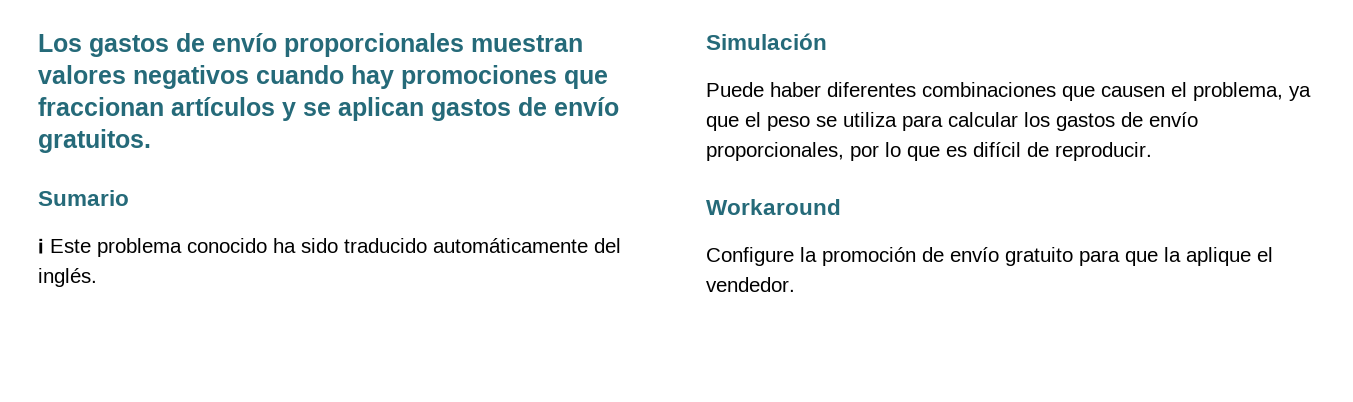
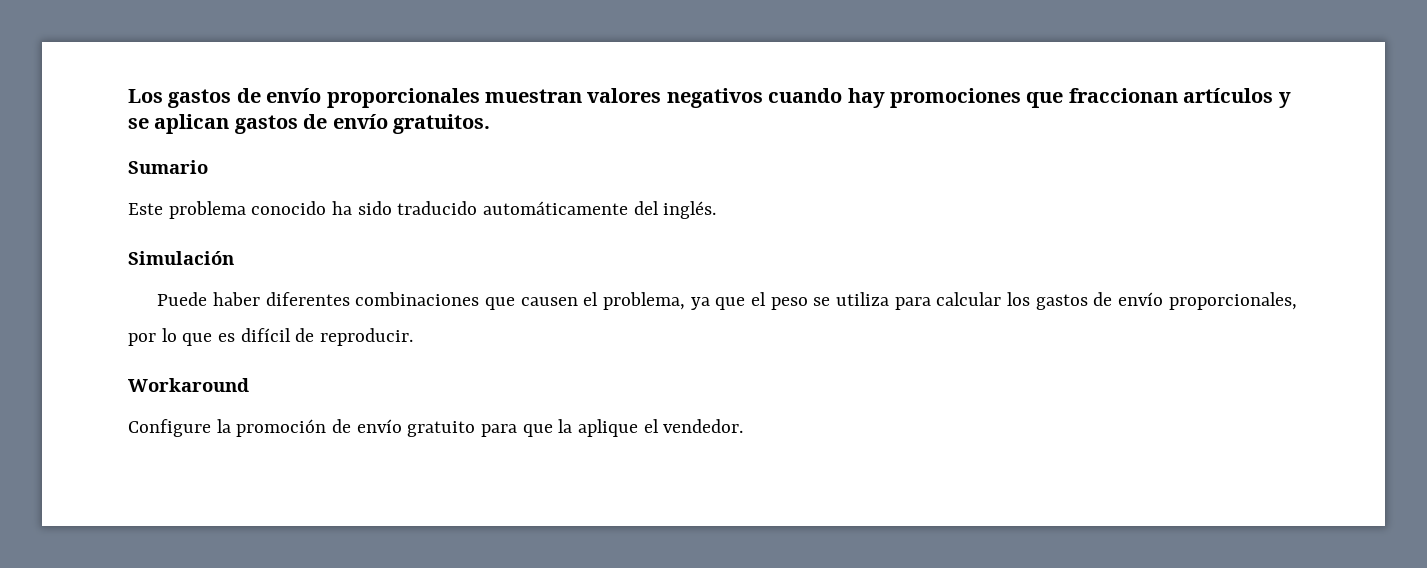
[38,238,44,254] ℹ -> (208, 167) none

